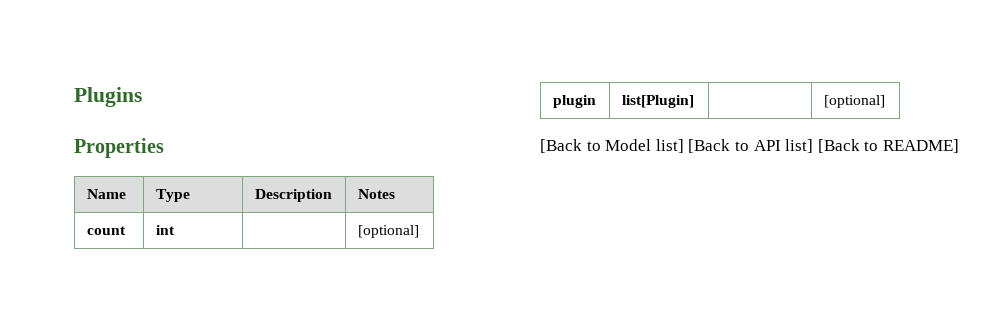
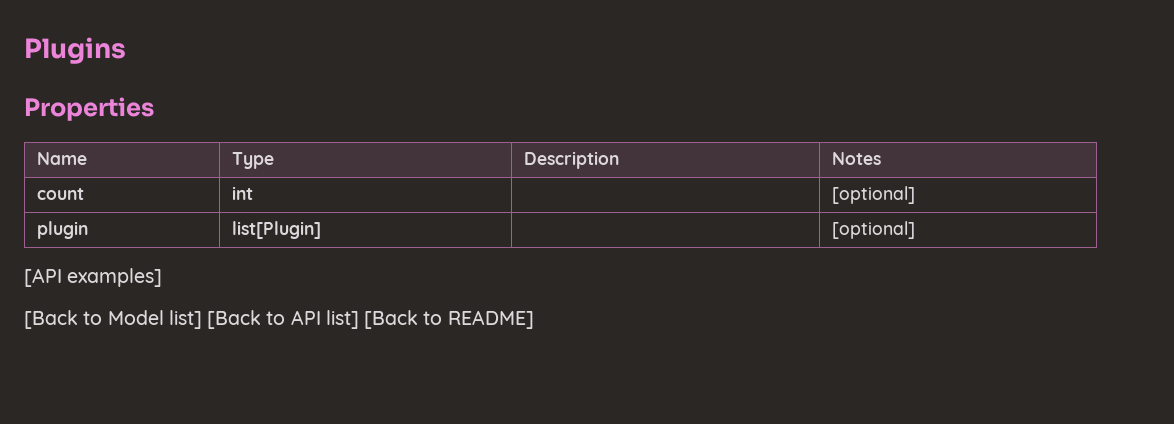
(885, 101) none -> [24,268,163,287] // [API examples]

